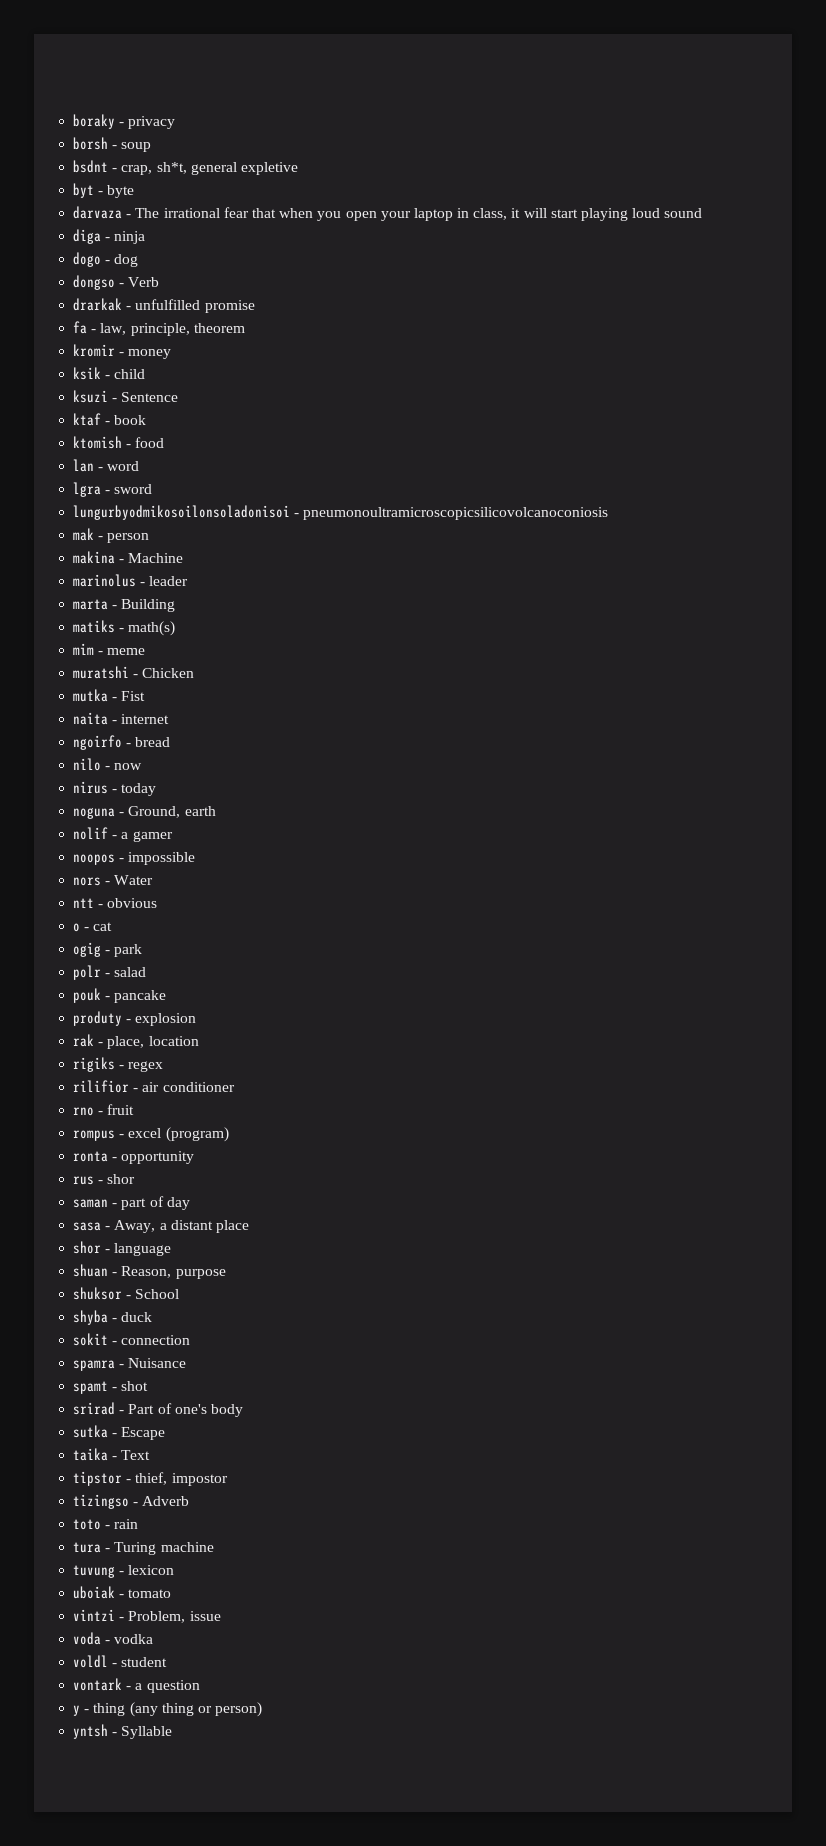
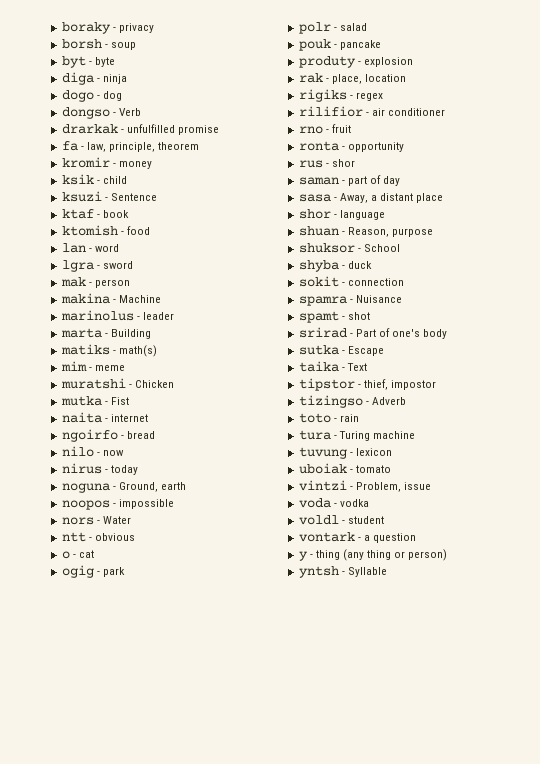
[73,160,298,175] [73,183,135,198] [73,206,703,221] bsdnt - crap, sh*t, general expletive // byt - byte // darvaza - The irrational fear that when you open your laptop in class, it will start playing loud sound -> [61,56,115,68] byt - byte
[73,505,609,520] // lungurbyodmikosoilonsoladonisoi - pneumonoultramicroscopicsilicovolcanoconiosis -> (133, 265) none
[73,827,173,842] // nolif - a gamer -> (186, 486) none
[73,1127,229,1142] // rompus - excel (program) -> (351, 128) none

